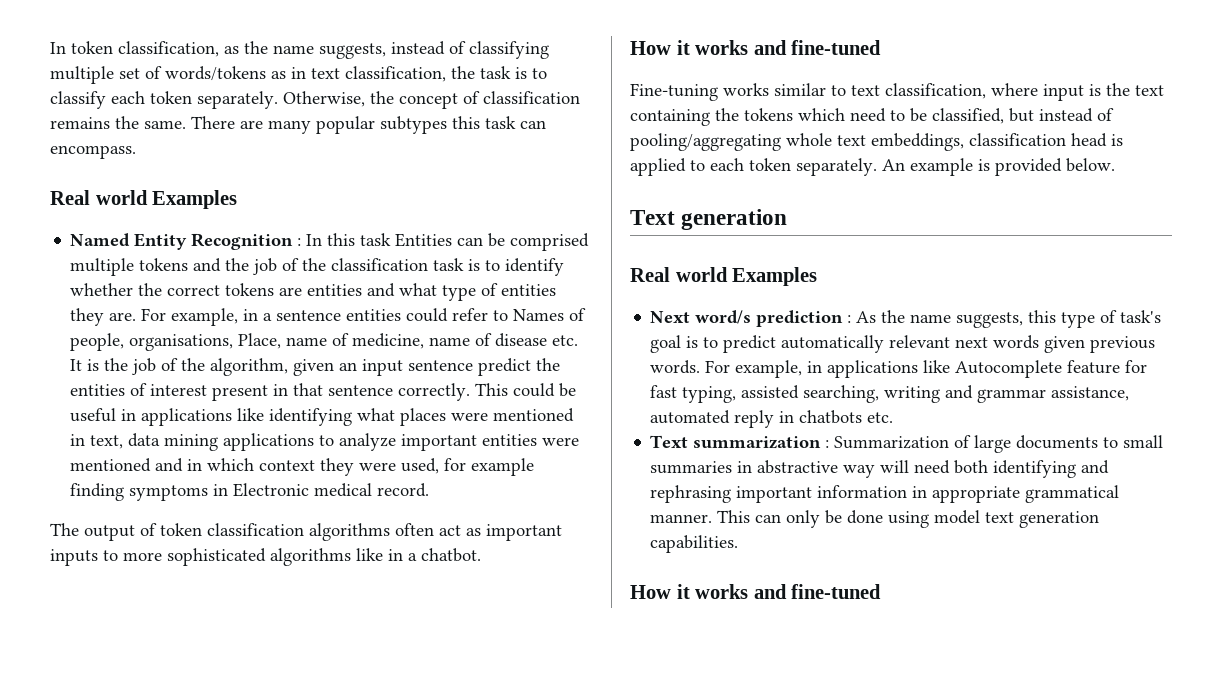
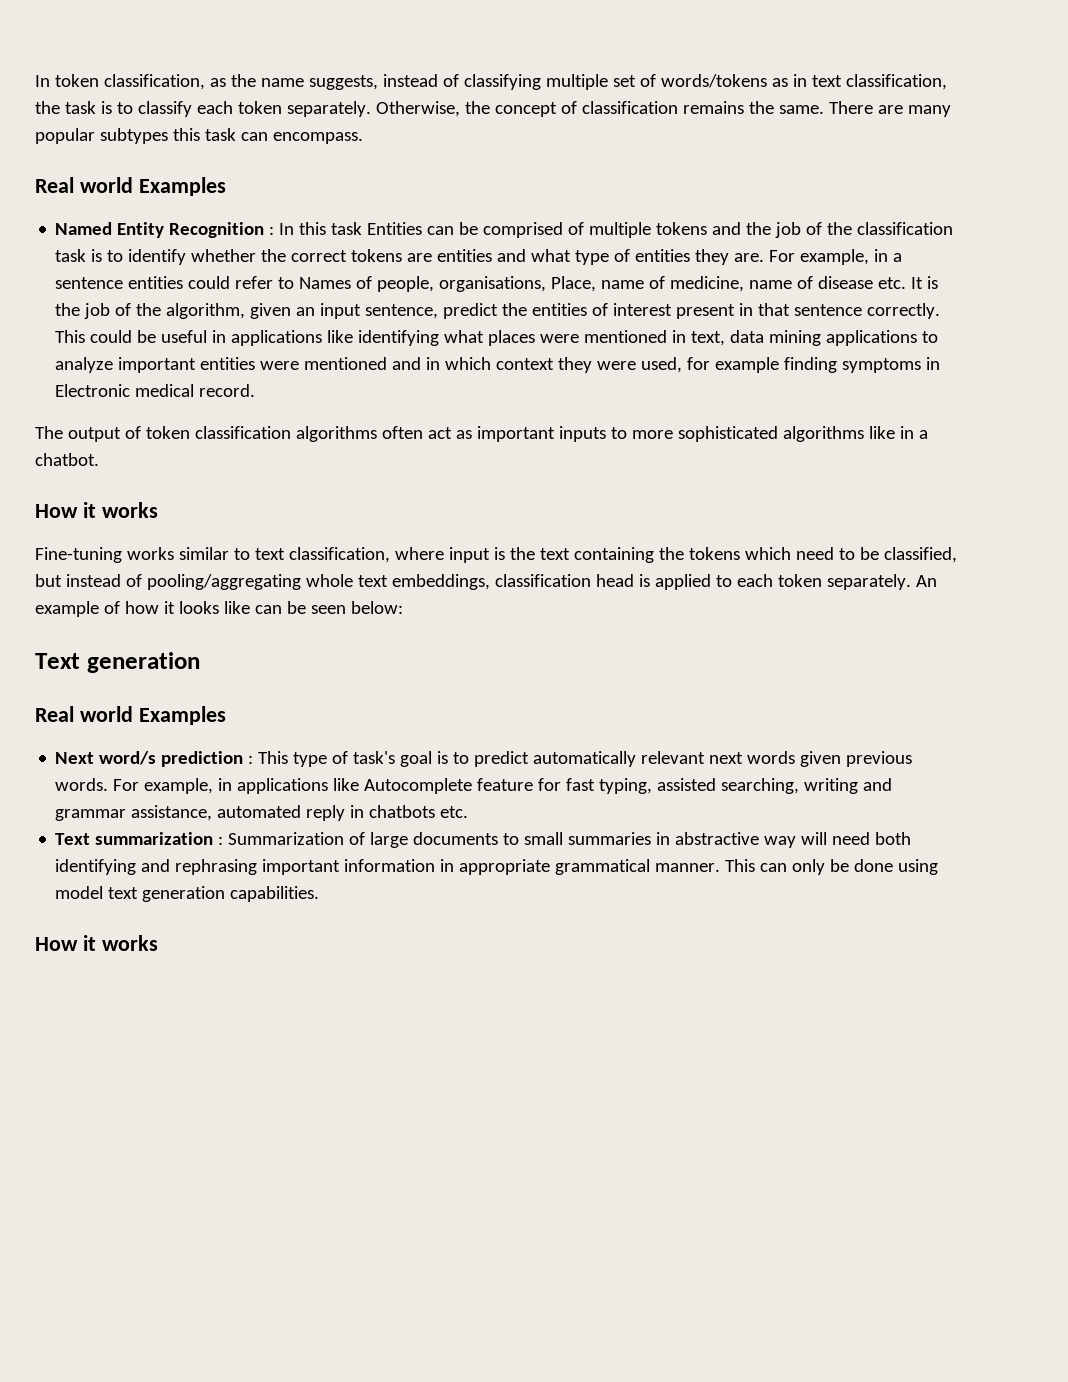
(590, 242) none -> [568,222,585,235] of
[408,360,474,371] sentence -> [365,304,439,319] sentence,
[753,40,882,55] and fine-tuned -> (158, 510) none
[978,158,1115,176] is provided below. -> [103,601,403,614] of how it looks like can be seen below:
[856,310,1057,328] As the name suggests, this -> [258,751,289,764] This
[753,584,882,599] and fine-tuned -> (158, 943) none

